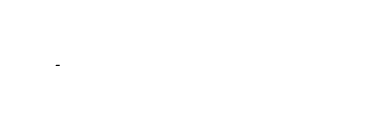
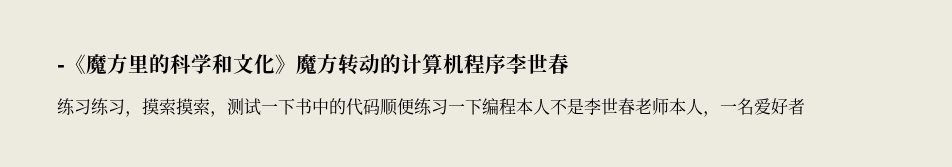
(61, 66) none -> [65,54,569,75] [57,97,805,117] 《魔方里的科学和文化》魔方转动的计算机程序李世春 // 练习练习，摸索摸索，测试一下书中的代码顺便练习一下编程本人不是李世春老师本人，一名爱好者

